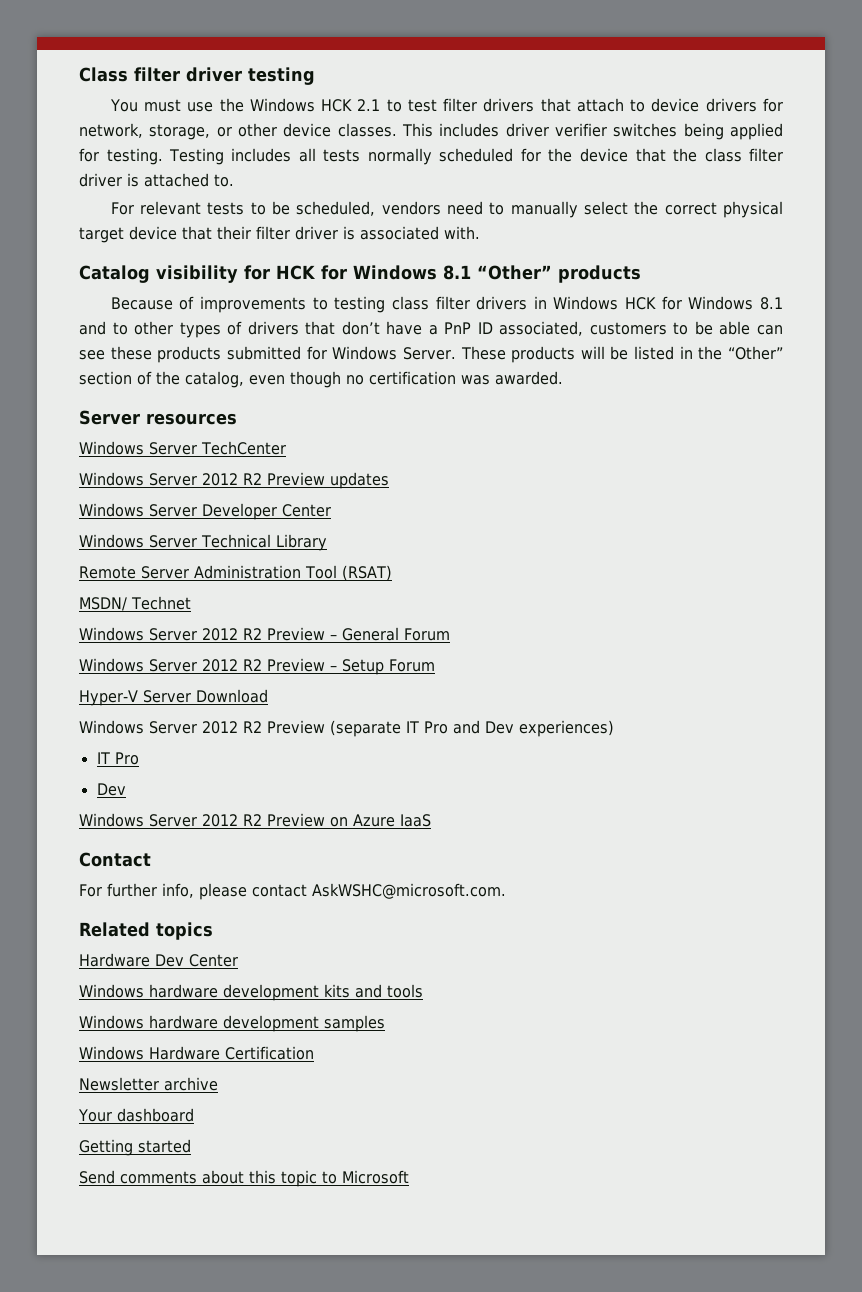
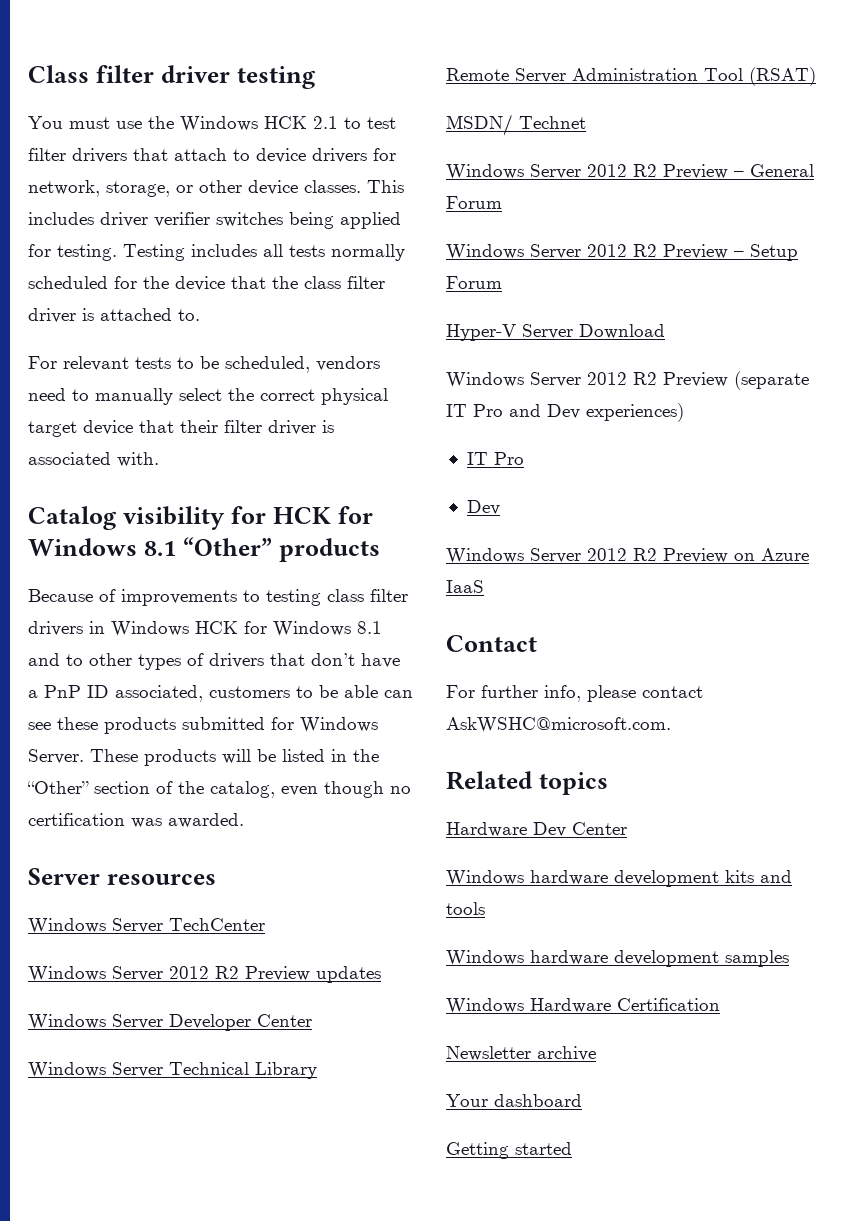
[79,1170,409,1187] // Send comments about this topic to Microsoft -> (572, 1148) none

